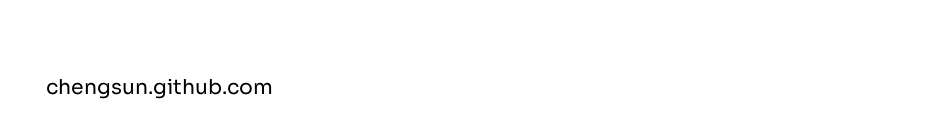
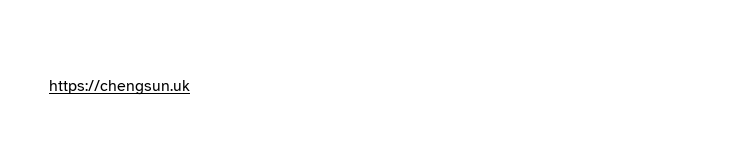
[46,78,273,99] chengsun.github.com -> [49,80,190,95] https://chengsun.uk

